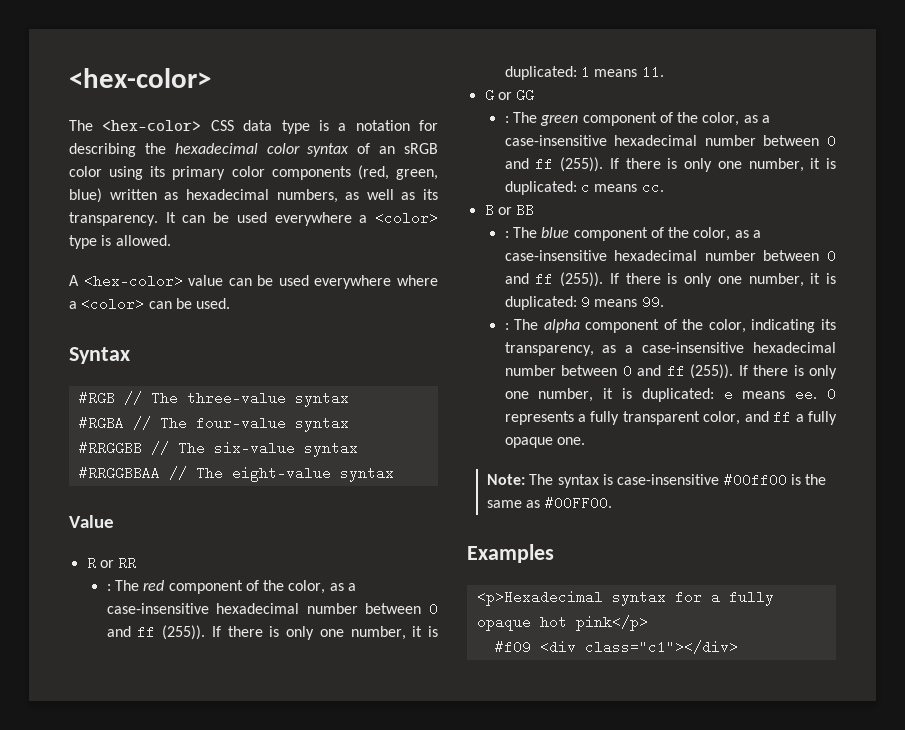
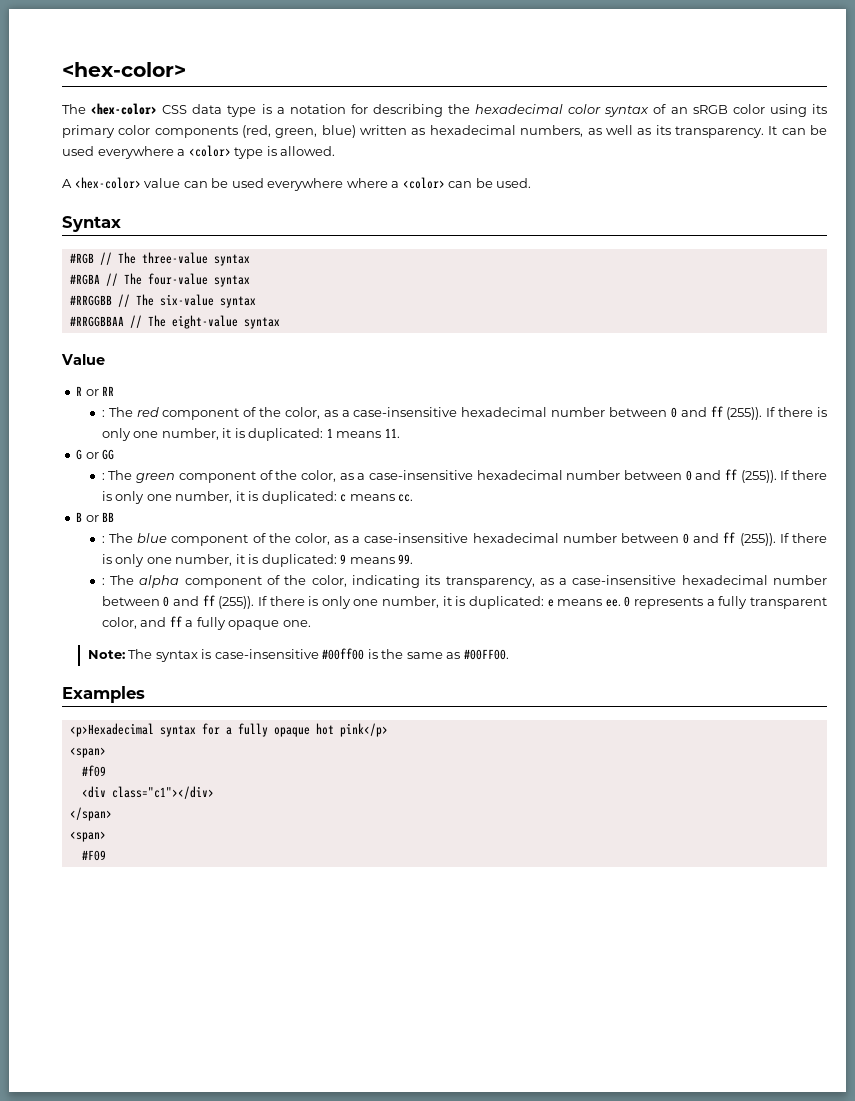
(648, 623) none -> [69,747,106,758] // <span>
(531, 647) none -> (106, 771) //
(738, 647) none -> [69,807,112,821] [69,831,106,842] [81,850,106,861] // </span> // <span> // #F09

